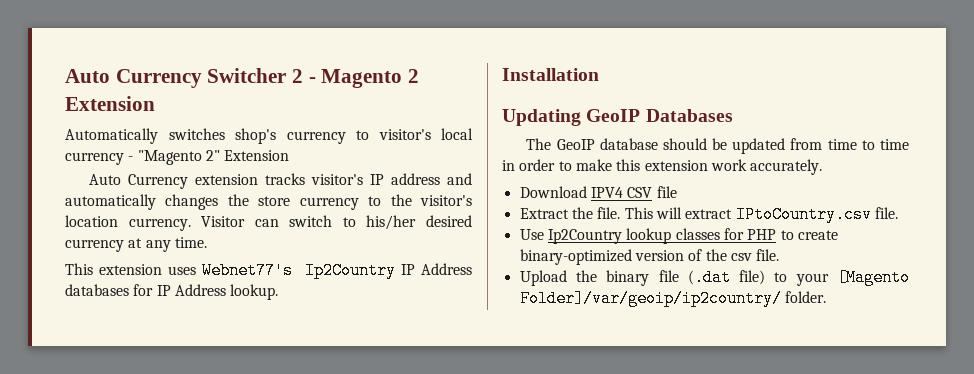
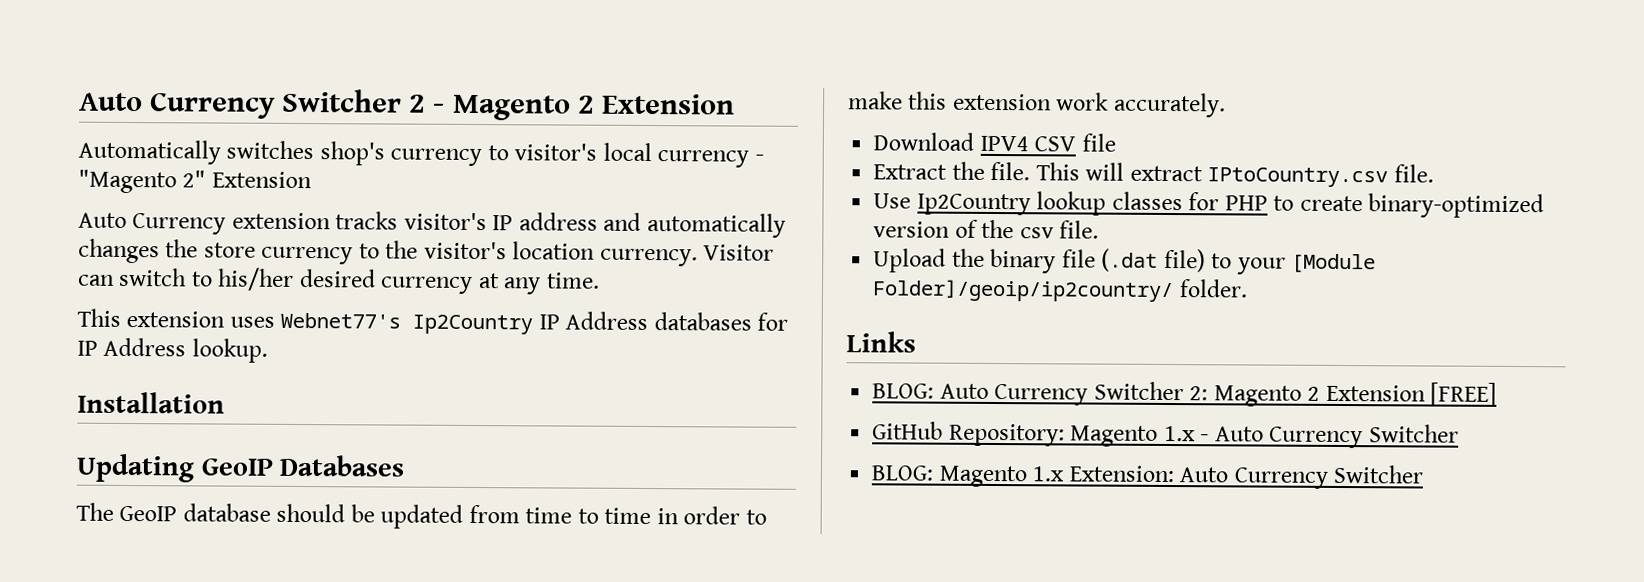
[837,269,910,286] [519,290,782,307] [Magento Folder]/var/geoip/ip2country/ -> [1291,253,1377,274] [872,279,1175,303] [Module Folder]/geoip/ip2country/
(826, 297) none -> [846,331,916,353] [872,381,1498,407] [872,421,1459,449] [871,464,1425,489] // Links // BLOG: Auto Currency Switcher 2: Magento 2 Extension [FREE] // GitHub Repository: Magento 1.x - Auto Currency Switcher // BLOG: Magento 1.x Extension: Auto Currency Switcher

